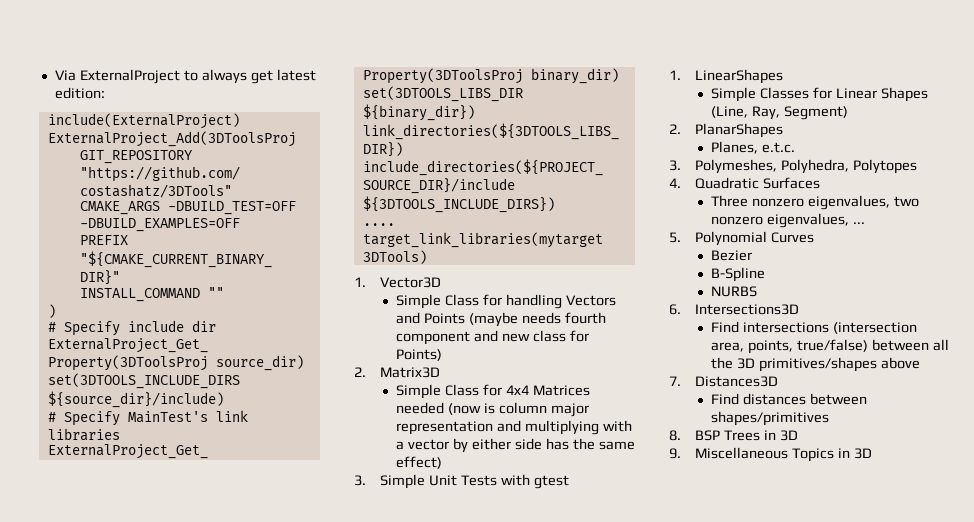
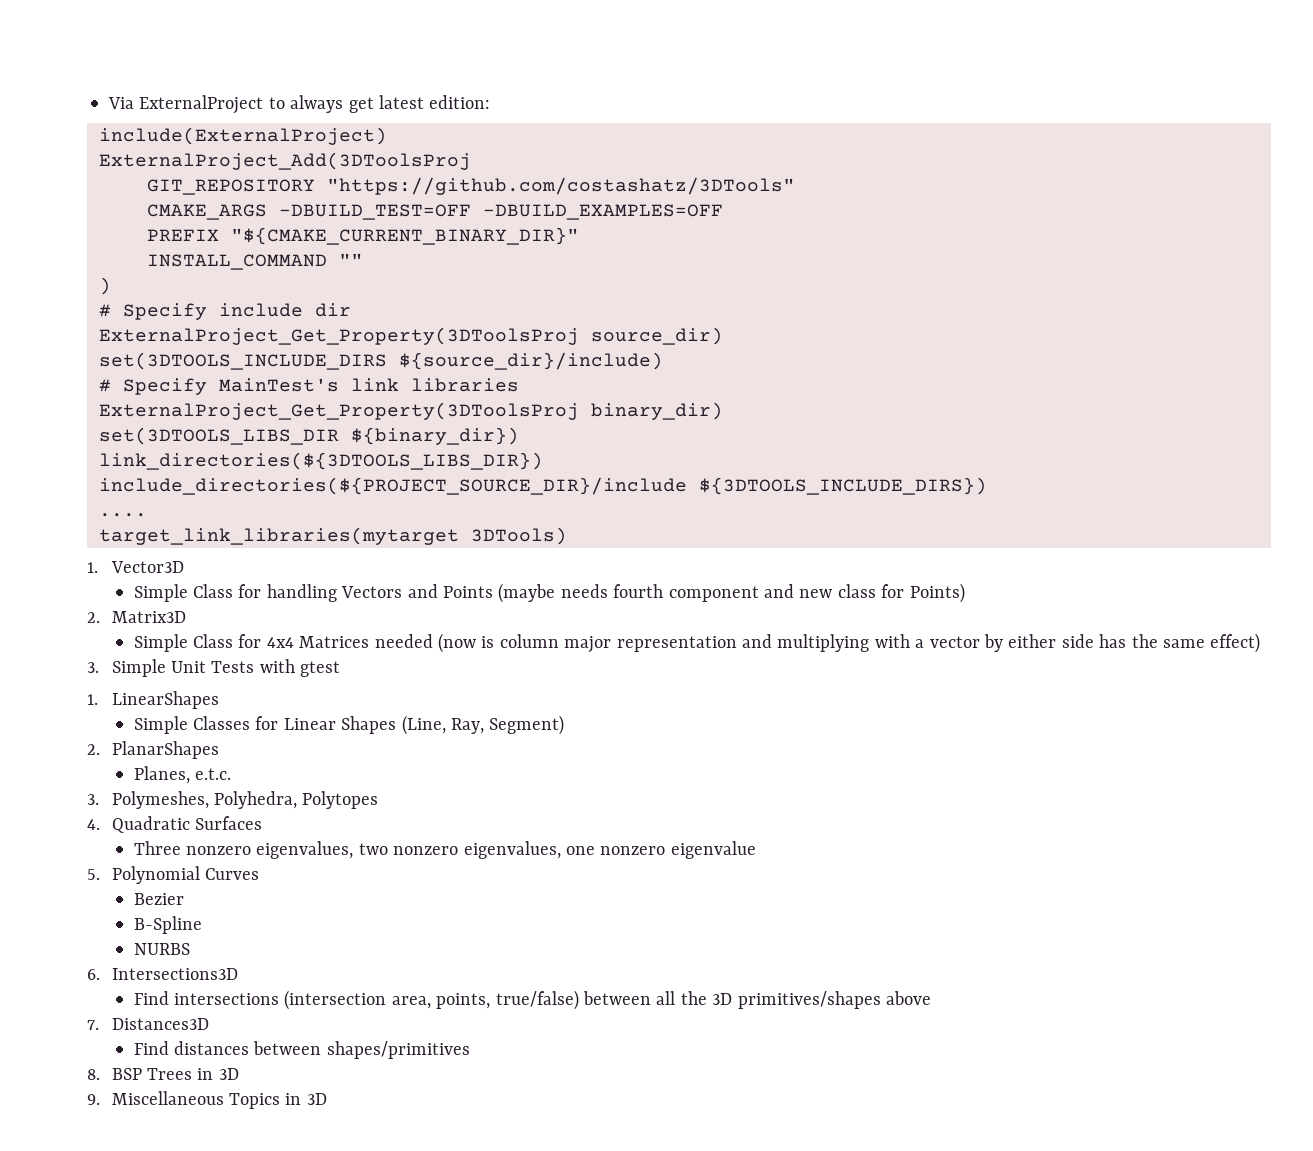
[852,222,865,224] ... -> [566,841,756,859] one nonzero eigenvalue

